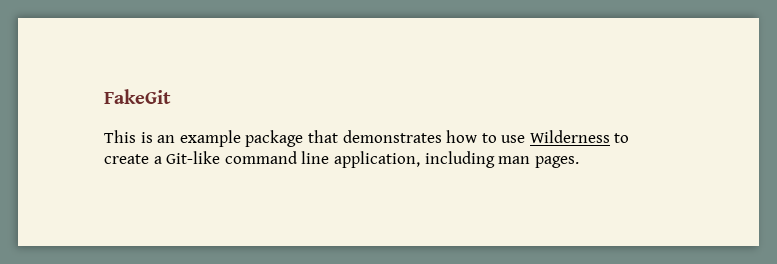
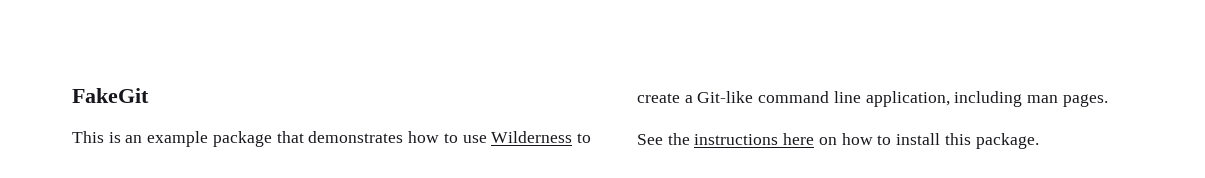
(579, 162) none -> [637,133,1039,149] // See the instructions here on how to install this package.

